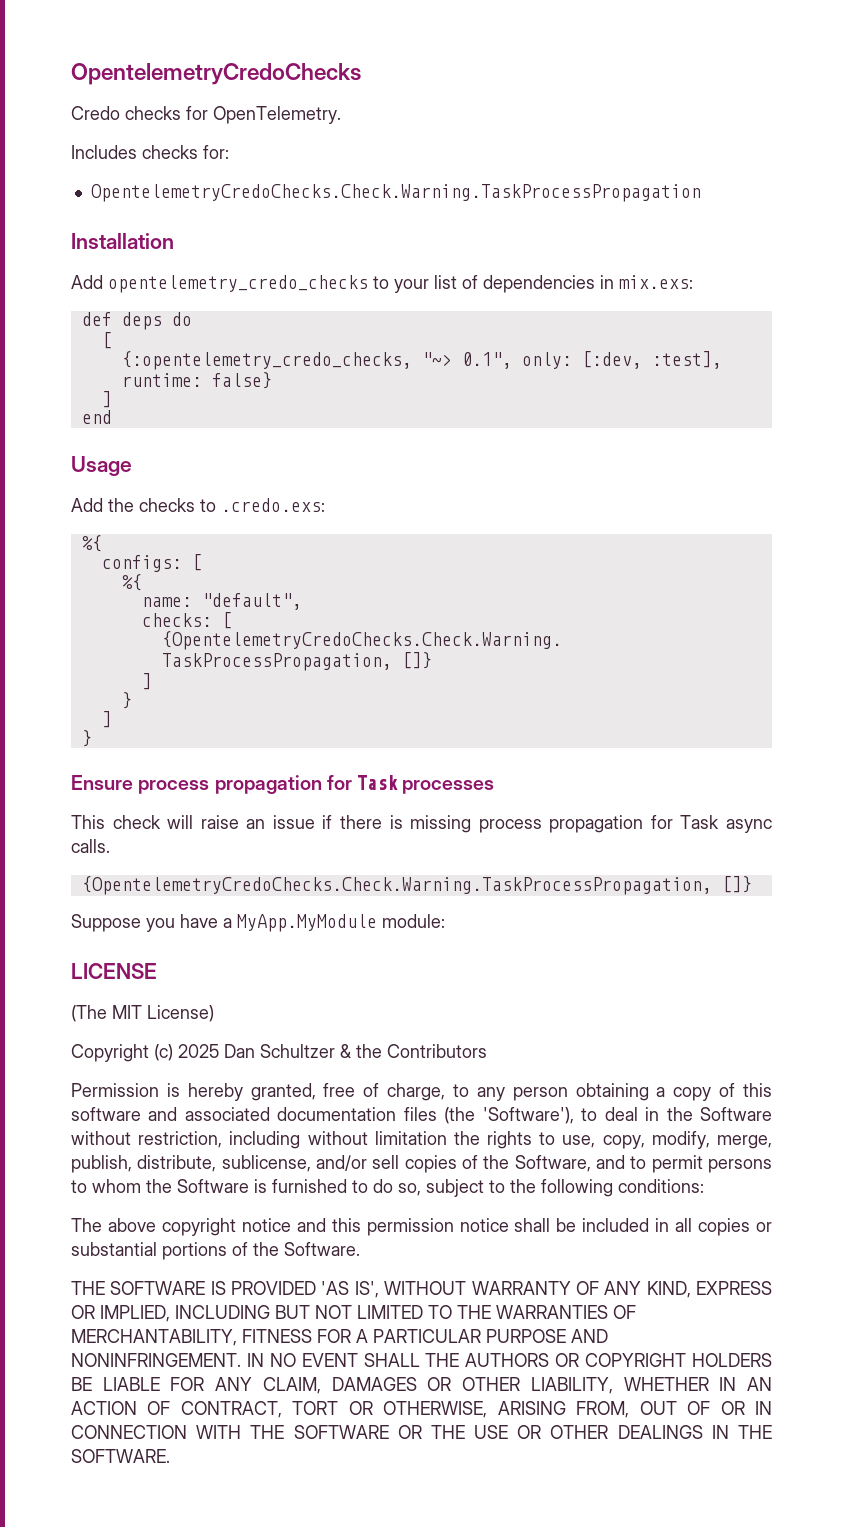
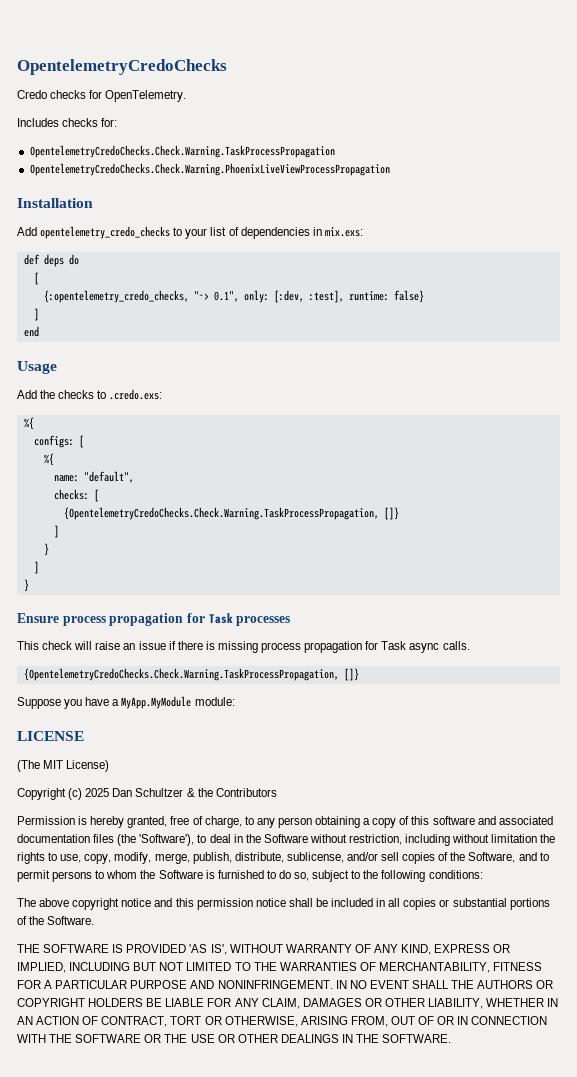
(701, 193) none -> [29,163,390,176] // OpentelemetryCredoChecks.Check.Warning.PhoenixLiveViewProcessPropagation

